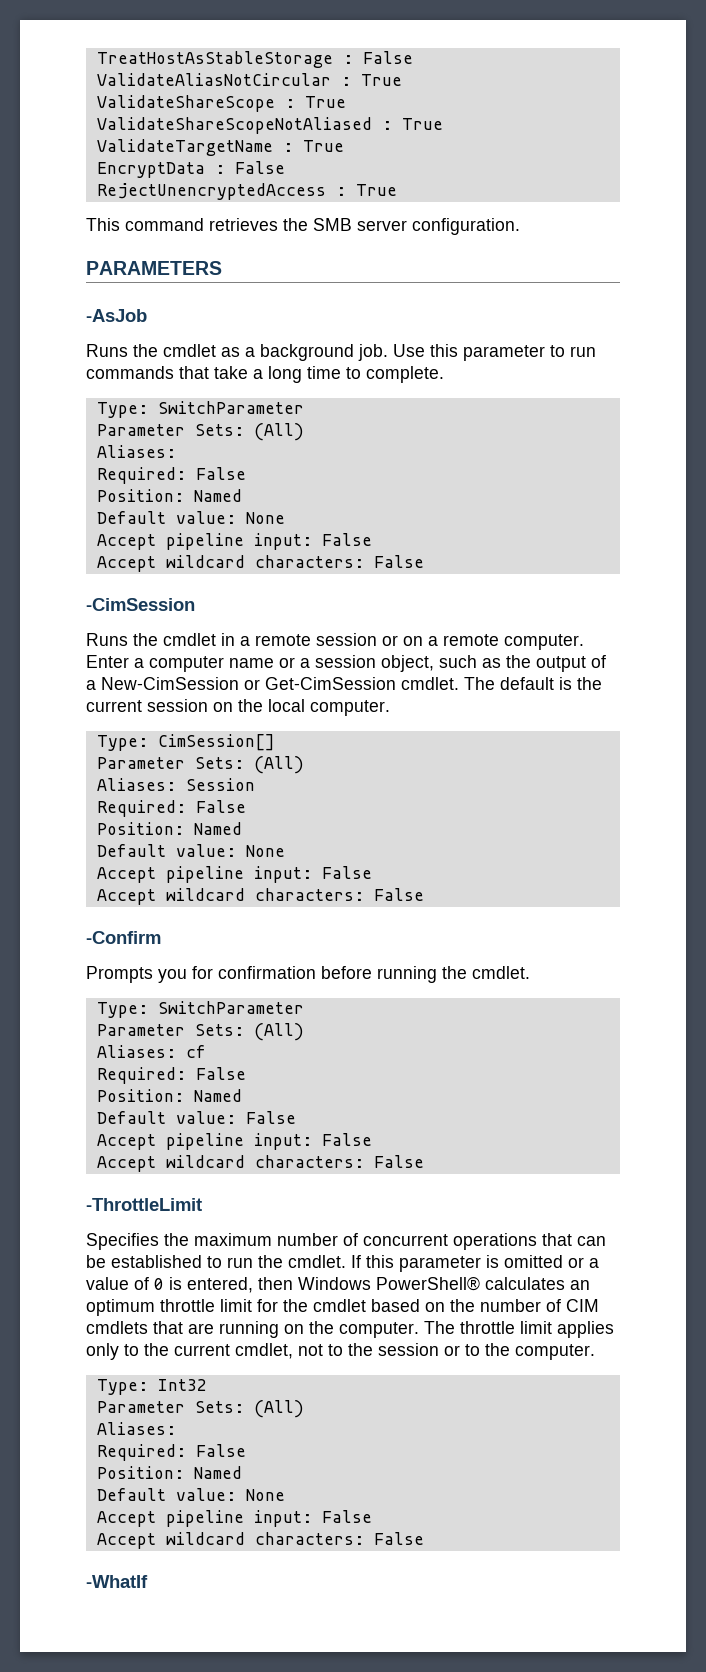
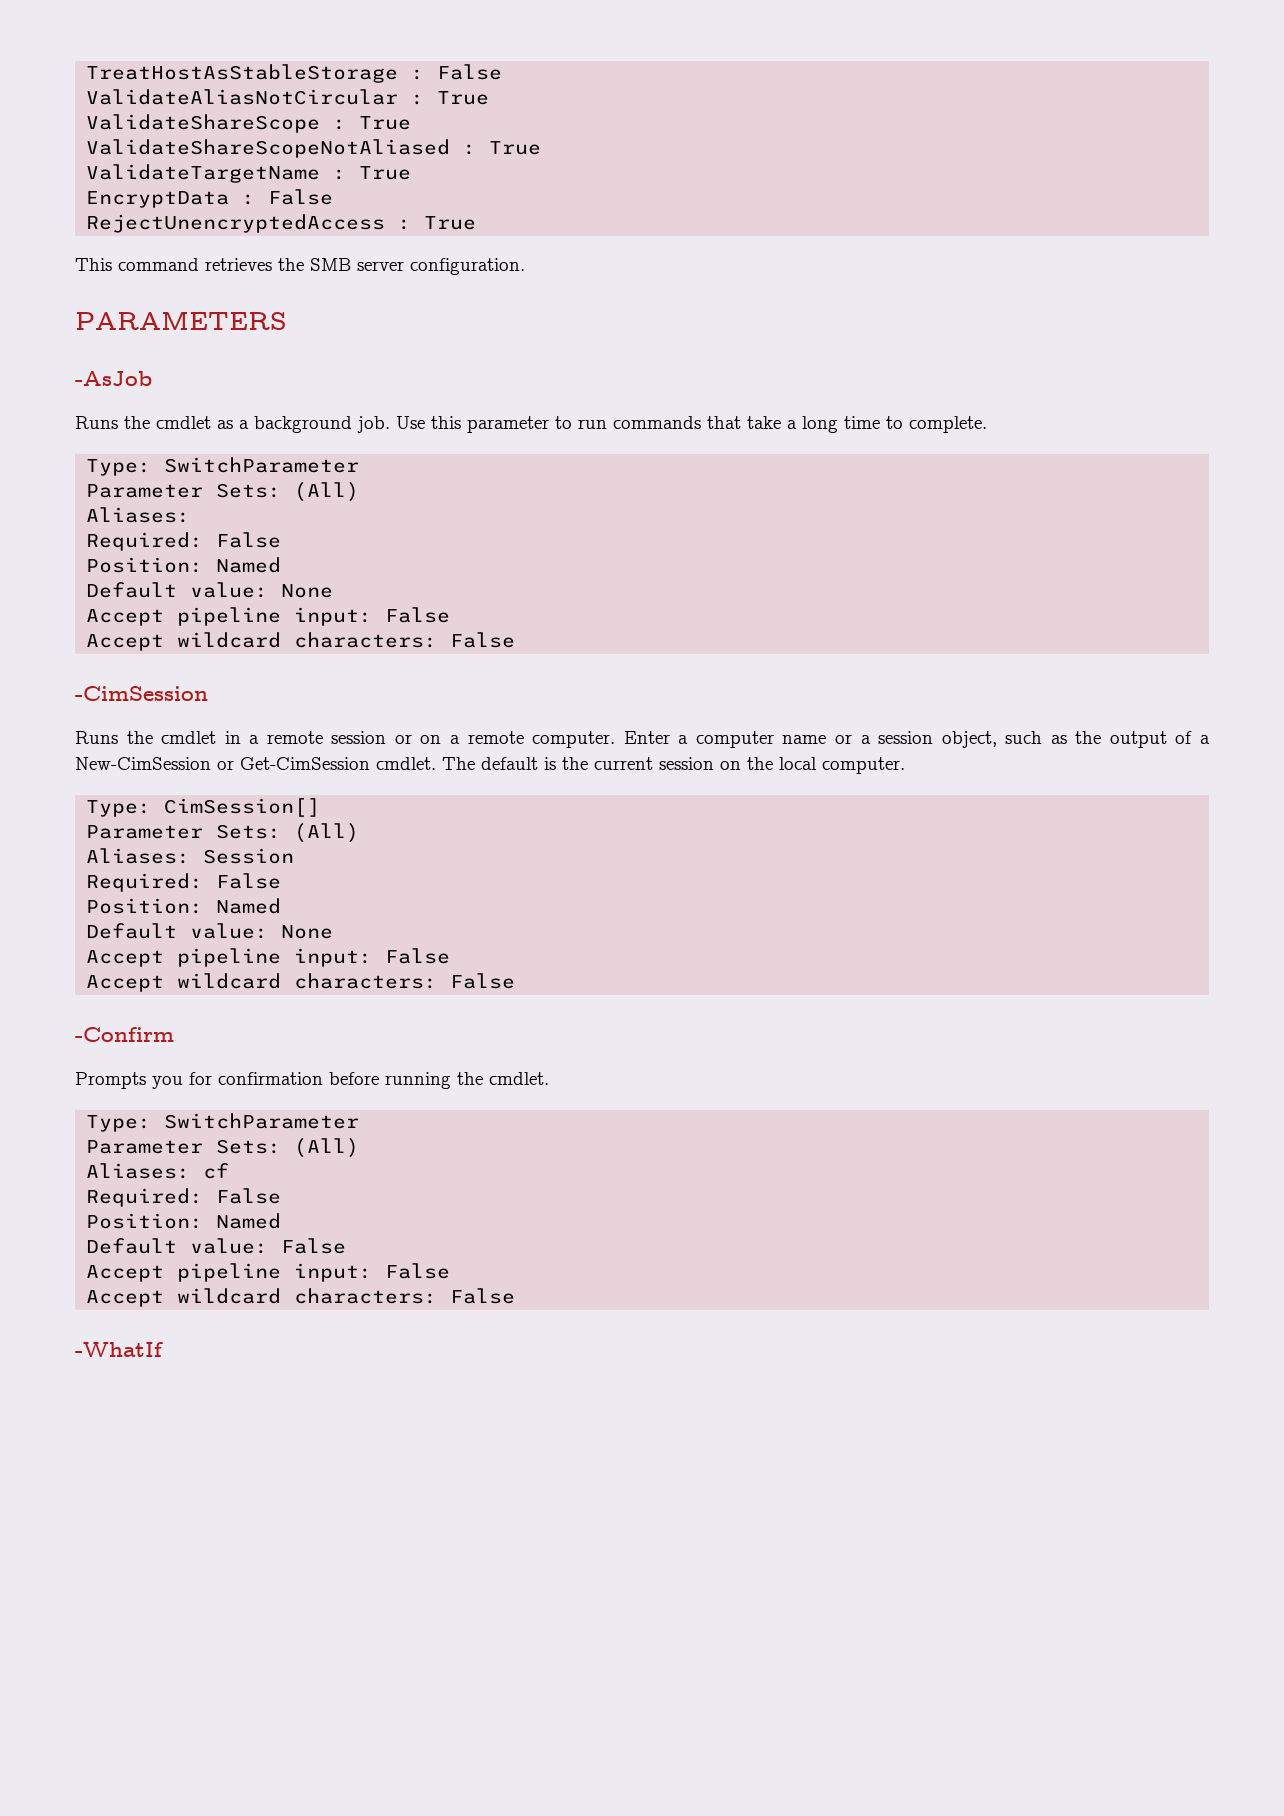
[86,1198,202,1211] [86,1233,606,1250] [86,1255,599,1272] [86,1276,590,1293] [86,1299,599,1316] [86,1321,614,1338] [86,1343,595,1360] [96,1379,207,1395] [96,1400,304,1418] [96,1422,176,1435] [96,1444,246,1461] [96,1466,242,1479] [96,1488,285,1501] [96,1510,372,1527] [96,1532,424,1549] // -ThrottleLimit // Specifies the maximum number of concurrent operations that can be established to run the cmdlet. If this parameter is omitted or a value of 0 is entered, then Windows PowerShell® calculates an optimum throttle limit for the cmdlet based on the number of CIM cmdlets that are running on the computer. The throttle limit applies only to the current cmdlet, not to the session or to the computer. // Type: Int32 // Parameter Sets: (All) // Aliases: // Required: False // Position: Named // Default value: None // Accept pipeline input: False // Accept wildcard characters: False -> (516, 1296) none

